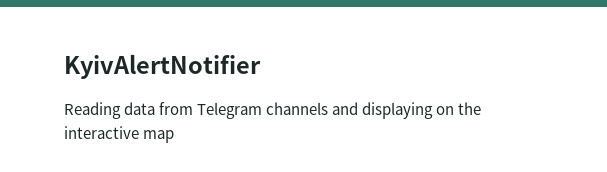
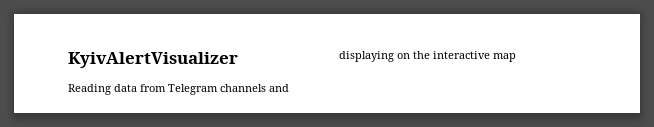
[64,54,261,79] KyivAlertNotifier -> [68,52,238,68] KyivAlertVisualizer

